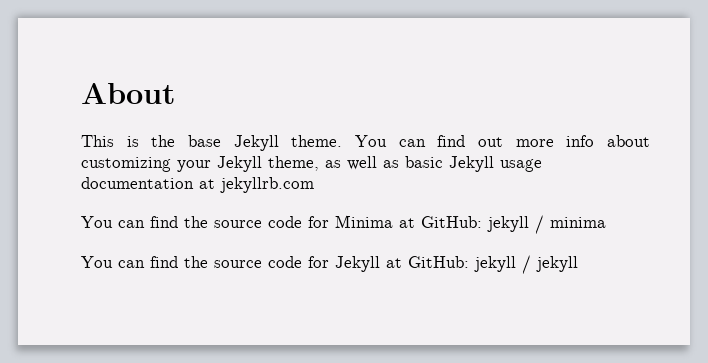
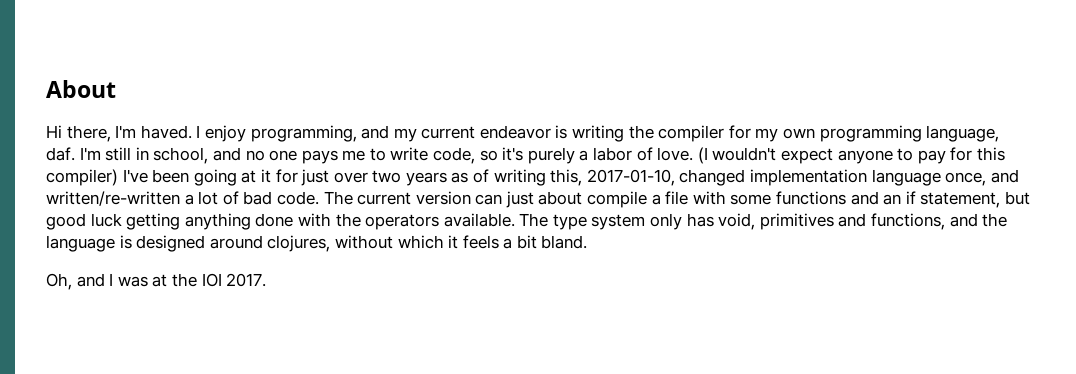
[81,135,651,151] [81,156,542,172] [81,177,314,193] [81,215,606,234] [81,255,578,274] This is the base Jekyll theme. You can find out more info about customizing your Jekyll theme, as well as basic Jekyll usage documentation at jekyllrb.com // You can find the source code for Minima at GitHub: jekyll / minima // You can find the source code for Jekyll at GitHub: jekyll / jekyll -> [46,125,1000,142] [46,147,1005,164] [46,169,1019,186] [46,191,1030,208] [46,213,1008,230] [46,235,588,252] [46,273,267,290] Hi there, I'm haved. I enjoy programming, and my current endeavor is writing the compiler for my own programming language, daf. I'm still in school, and no one pays me to write code, so it's purely a labor of love. (I wouldn't expect anyone to pay for this compiler) I've been going at it for just over two years as of writing this, 2017-01-10, changed implementation language once, and written/re-written a lot of bad code. The current version can just about compile a file with some functions and an if statement, but good luck getting anything done with the operators available. The type system only has void, primitives and functions, and the language is designed around clojures, without which it feels a bit bland. // Oh, and I was at the IOI 2017.

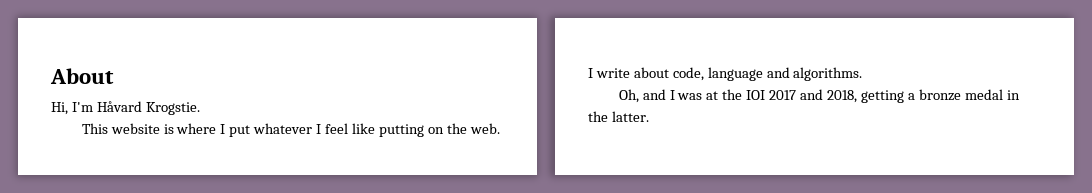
[46,125,1000,142] [46,147,1005,164] [46,169,1019,186] [46,191,1030,208] [46,213,1008,230] [46,235,588,252] Hi there, I'm haved. I enjoy programming, and my current endeavor is writing the compiler for my own programming language, daf. I'm still in school, and no one pays me to write code, so it's purely a labor of love. (I wouldn't expect anyone to pay for this compiler) I've been going at it for just over two years as of writing this, 2017-01-10, changed implementation language once, and written/re-written a lot of bad code. The current version can just about compile a file with some functions and an if statement, but good luck getting anything done with the operators available. The type system only has void, primitives and functions, and the language is designed around clojures, without which it feels a bit bland. -> [51,101,200,115] [81,123,500,137] [588,67,863,81] Hi, I'm Håvard Krogstie. // This website is where I put whatever I feel like putting on the web. I write about code, language and algorithms.
[226,273,267,287] 2017. -> [769,89,1020,103] [588,111,649,122] 2017 and 2018, getting a bronze medal in the latter.

